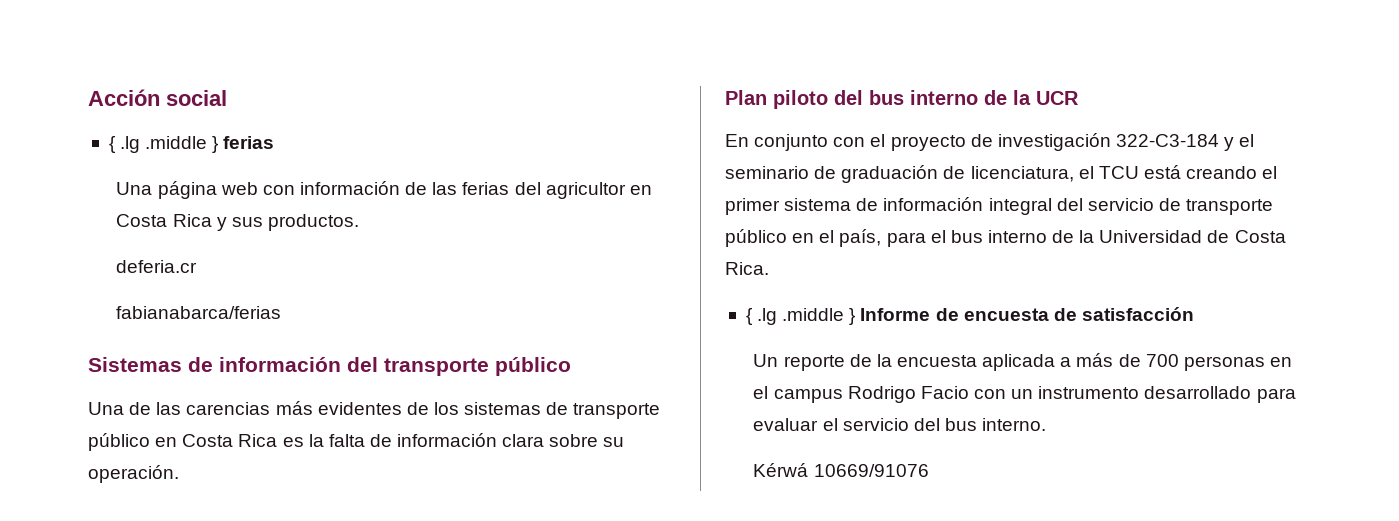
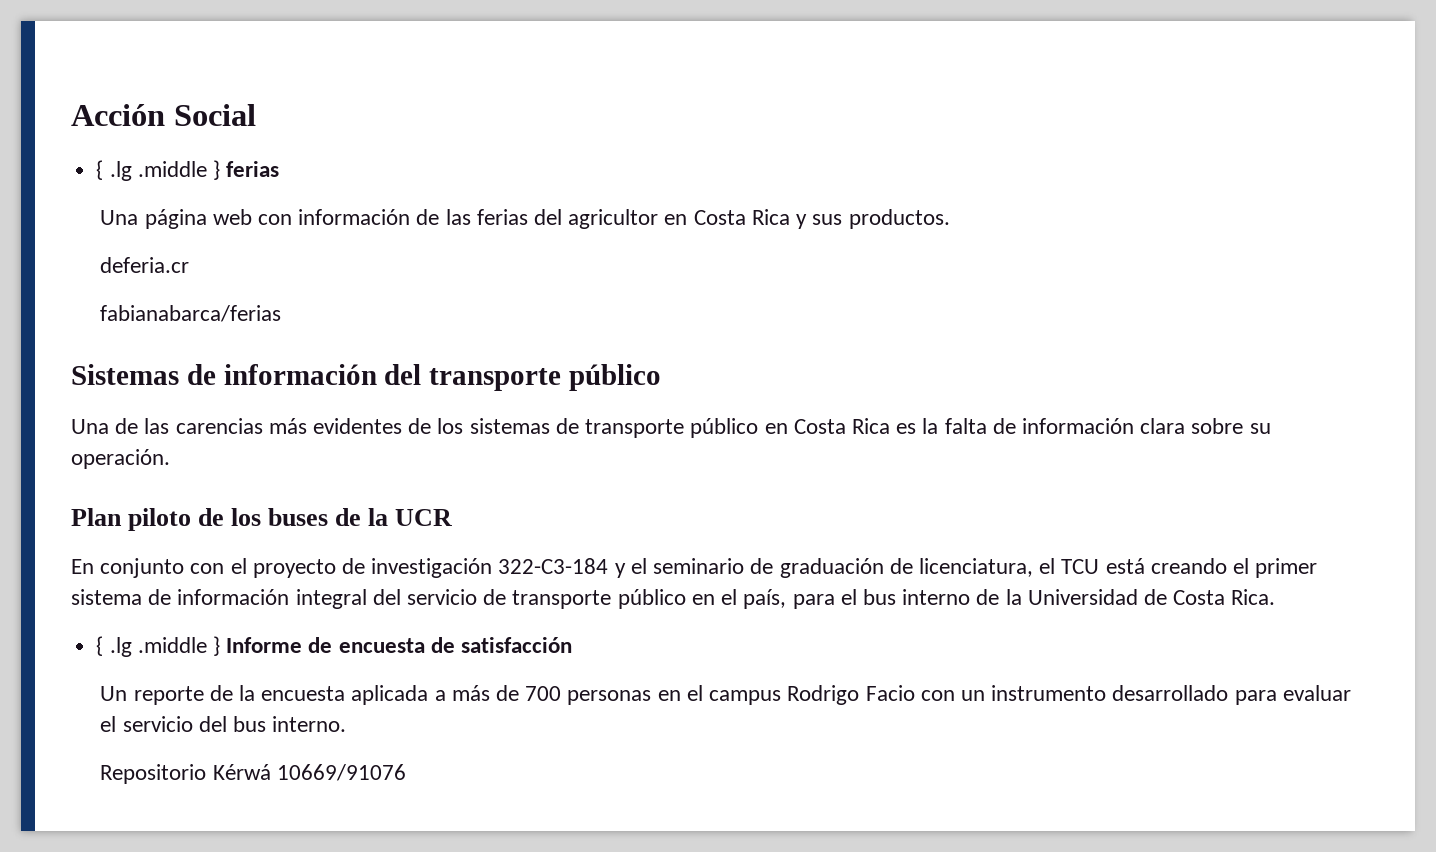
[166,90,227,106] social -> [173,104,256,126] Social
[834,90,978,105] del bus interno -> [198,508,329,526] de los buses
(1047, 424) none -> [100,764,207,784] Repositorio

